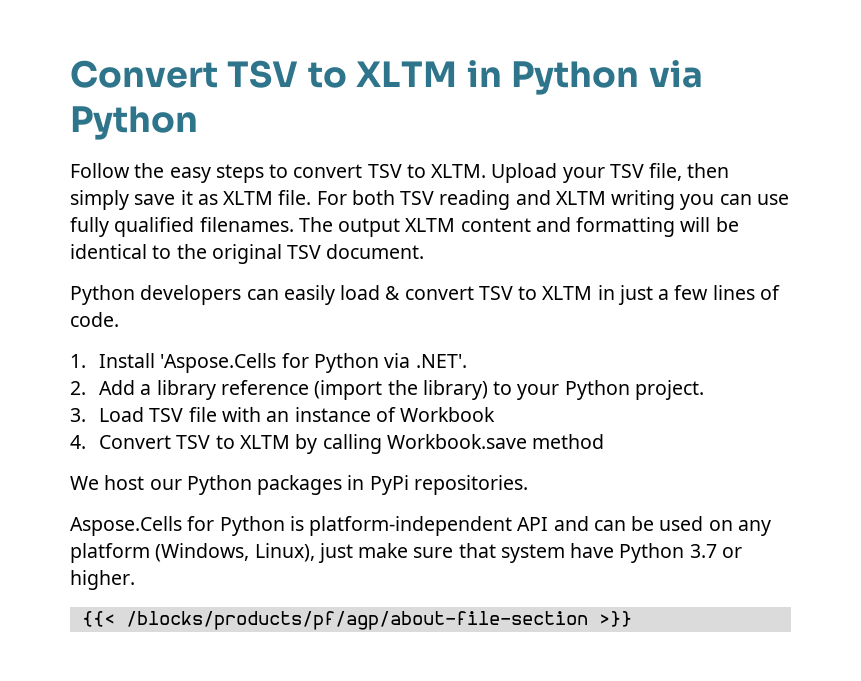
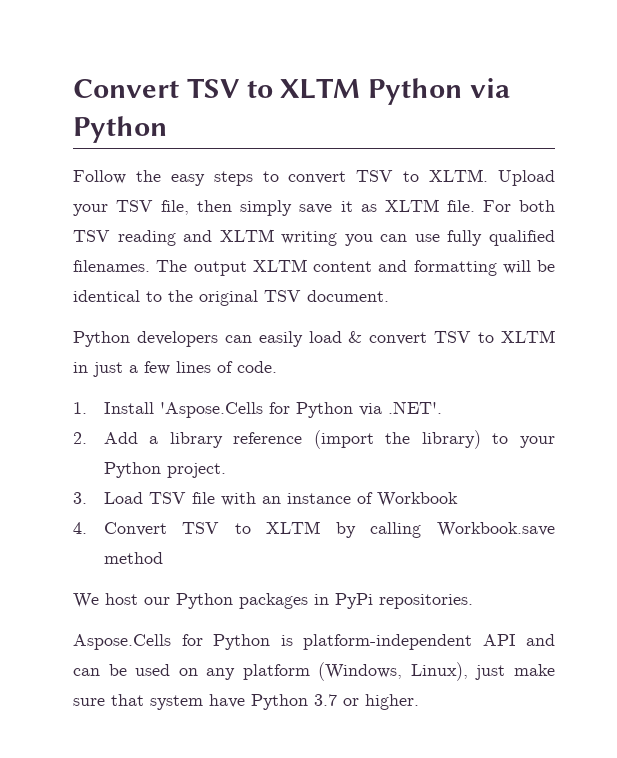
[70,60,502,88] Convert TSV to XLTM in -> [73,78,361,99] Convert TSV to XLTM
[81,611,632,630] // {{< /blocks/products/pf/agp/about-file-section >}} -> (419, 702) none

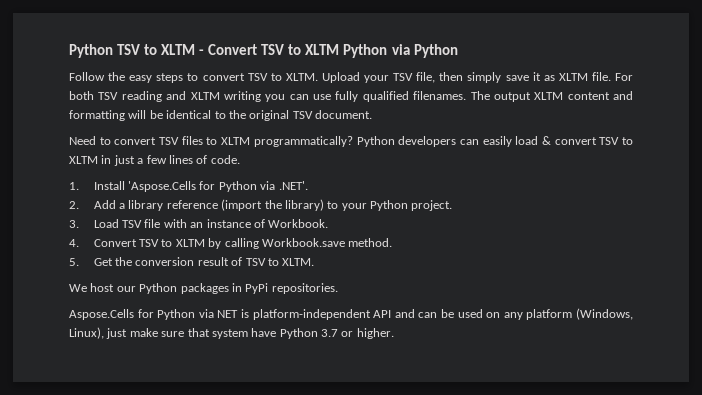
(73, 88) none -> [69,44,205,58] Python TSV to XLTM -
(389, 296) none -> [69,136,353,147] Need to convert TSV files to XLTM programmatically?
[376,492,458,507] Workbook -> [268,219,329,228] Workbook.
[103,552,163,564] method -> [348,238,393,247] [69,257,315,266] method. // 5. Get the conversion result of TSV to XLTM.
(270, 642) none -> [198,309,239,318] via NET

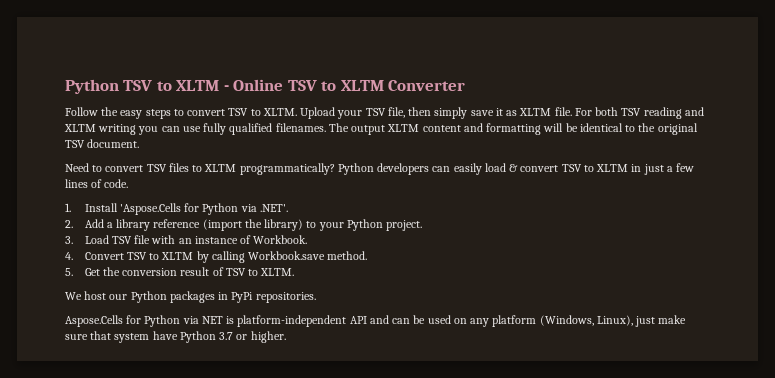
[208,44,458,58] Convert TSV to XLTM Python via Python -> [233,79,466,91] Online TSV to XLTM Converter

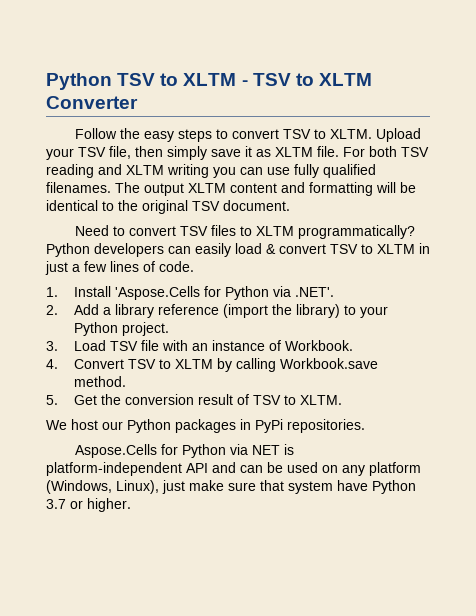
[233,79,284,91] Online -> (248, 83) none

